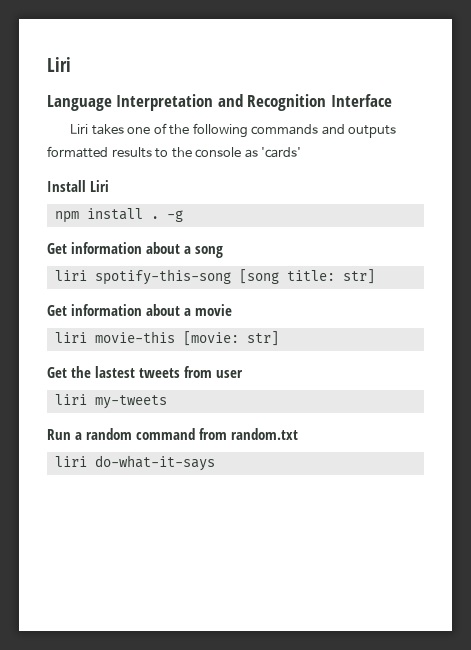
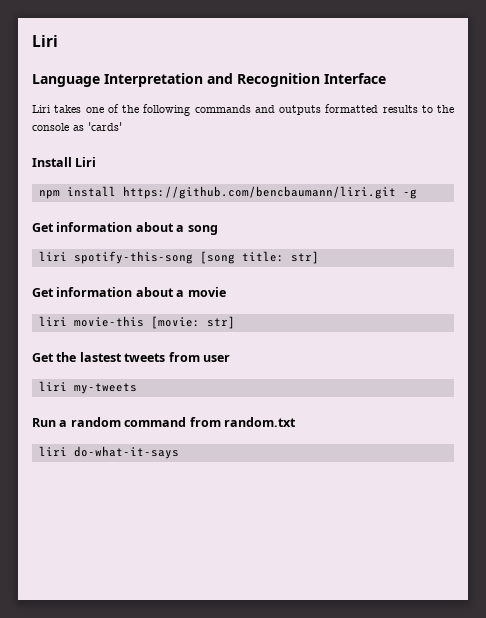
[150,216,159,219] . -> [122,186,396,199] https://github.com/bencbaumann/liri.git

